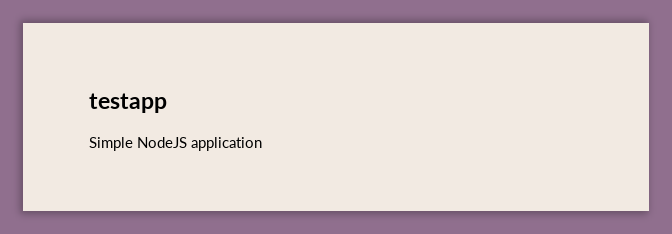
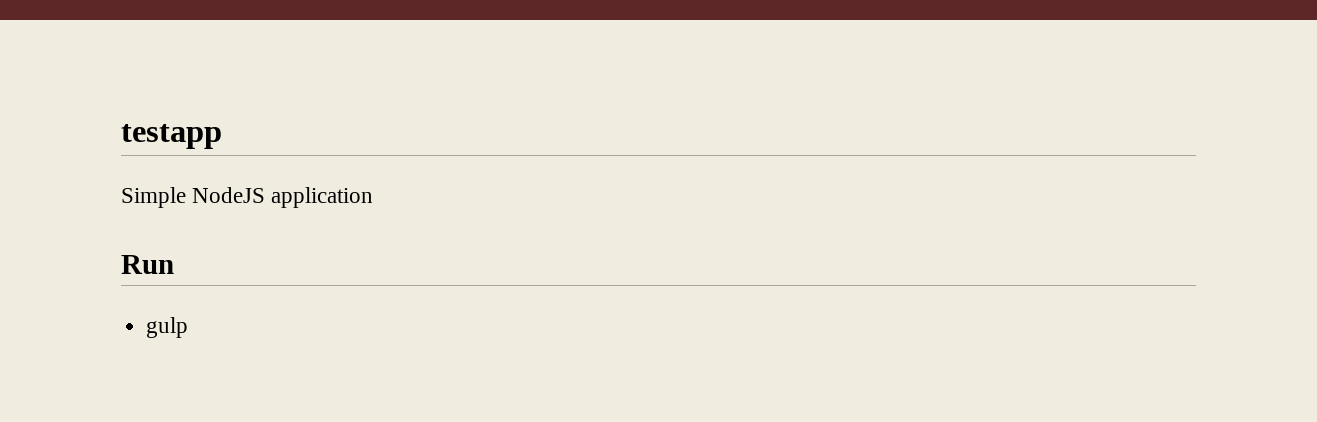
(262, 144) none -> [121,255,174,274] [146,317,189,338] // Run // gulp

